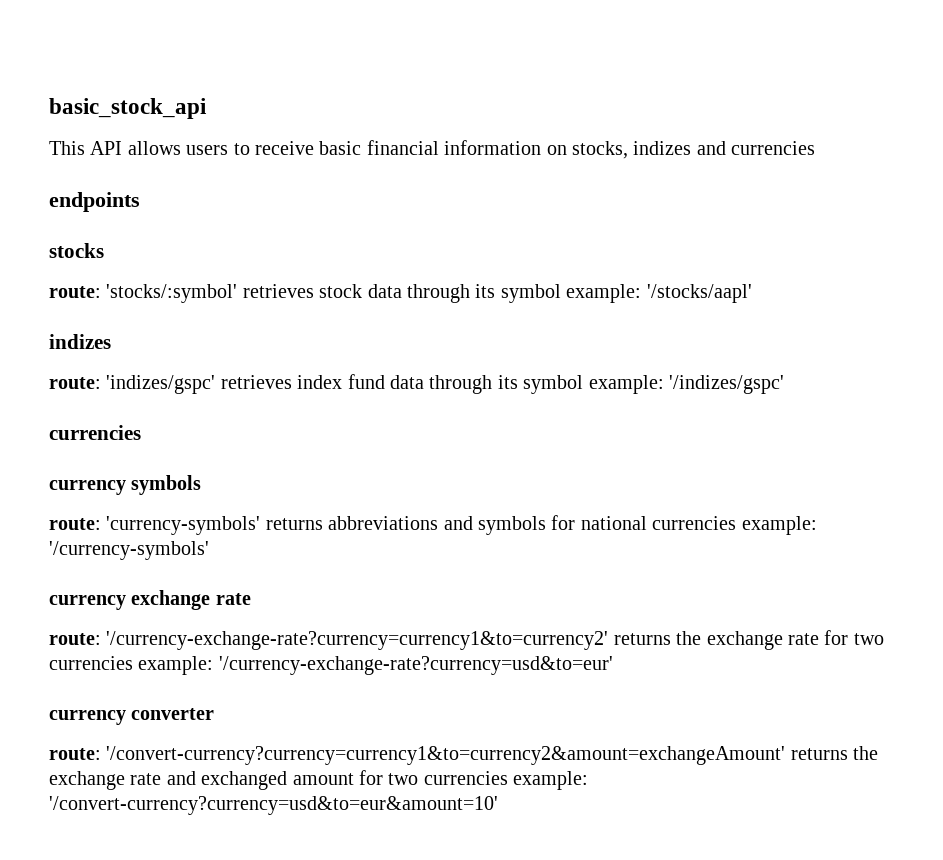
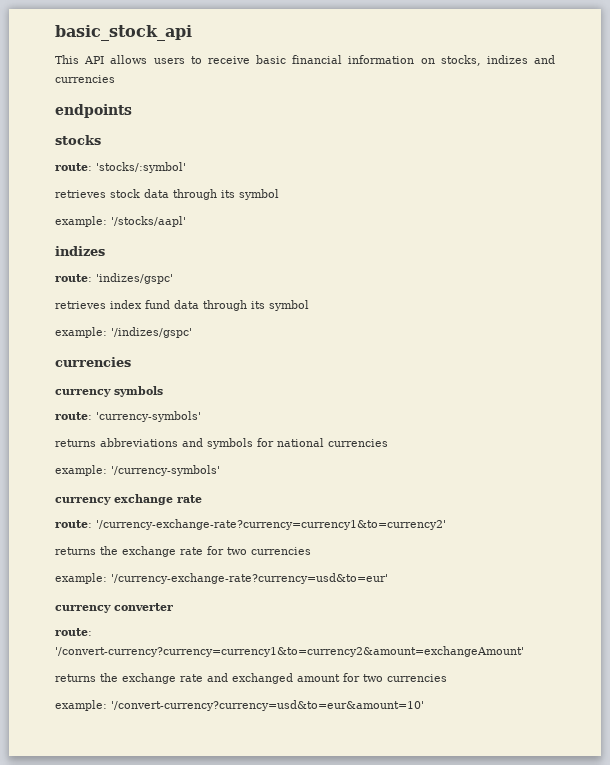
(238, 293) none -> (186, 167) //
(561, 293) none -> (279, 194) //
(216, 384) none -> (173, 278) //
(584, 384) none -> (309, 305) //
(261, 525) none -> (201, 416) //
(737, 523) none -> (388, 443) //
(609, 640) none -> (446, 524) //
(133, 663) none -> (311, 551) //
(786, 755) none -> (524, 651) //
(508, 778) none -> (447, 678) //

